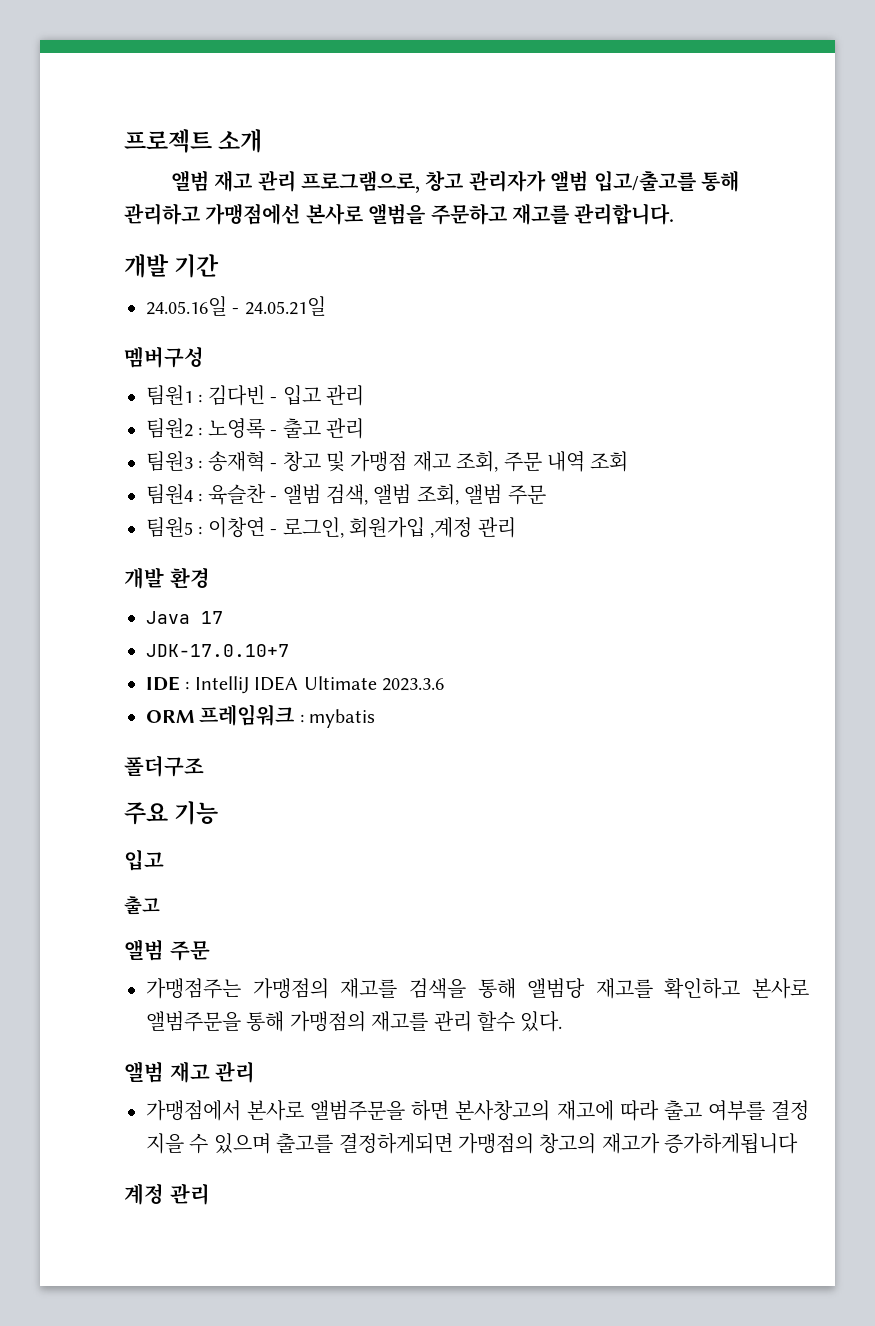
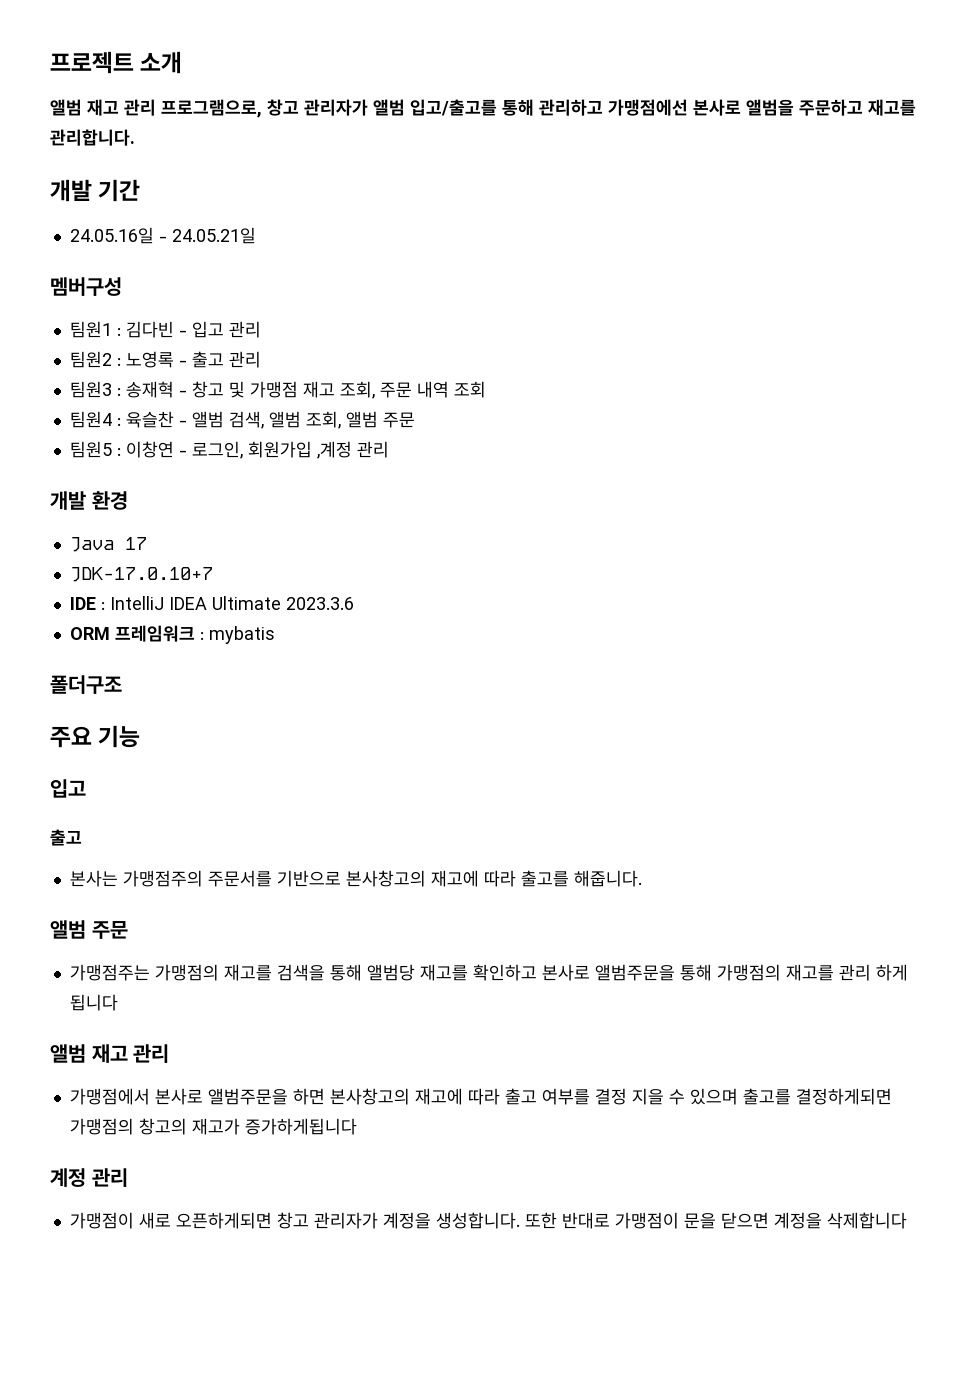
(160, 905) none -> [69,870,642,887] // 본사는 가맹점주의 주문서를 기반으로 본사창고의 재고에 따라 출고를 해줍니다.
[477,1011,563,1032] 할수 있다. -> [875,964,908,981] [69,994,118,1011] 하게 됩니다
(210, 1194) none -> [69,1212,907,1229] // 가맹점이 새로 오픈하게되면 창고 관리자가 계정을 생성합니다. 또한 반대로 가맹점이 문을 닫으면 계정을 삭제합니다

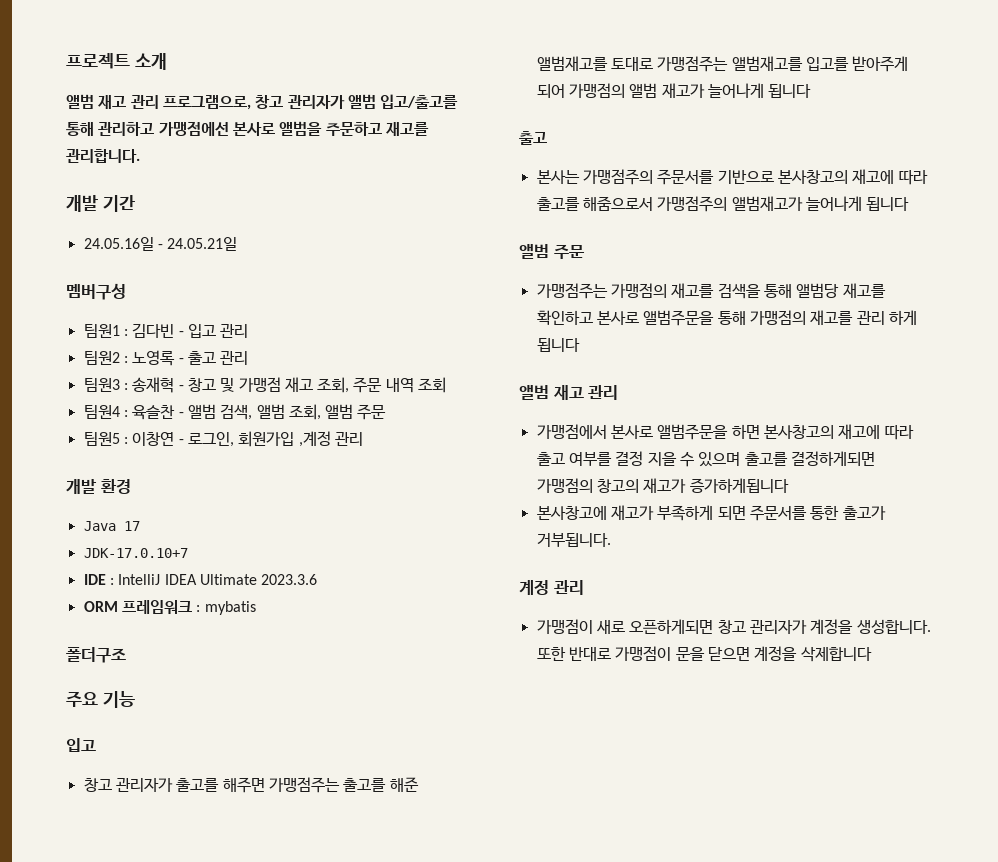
(86, 788) none -> [83,777,419,793] [536,56,909,72] [536,83,812,98] // 창고 관리자가 출고를 해주면 가맹점주는 출고를 해준 앨범재고를 토대로 가맹점주는 앨범재고를 입고를 받아주게 되어 가맹점의 앨범 재고가 늘어나게 됩니다
[573,870,642,887] 해줍니다. -> [582,196,910,212] 해줌으로서 가맹점주의 앨범재고가 늘어나게 됩니다
(357, 1126) none -> [536,505,886,521] [536,533,611,547] // 본사창고에 재고가 부족하게 되면 주문서를 통한 출고가 거부됩니다.

